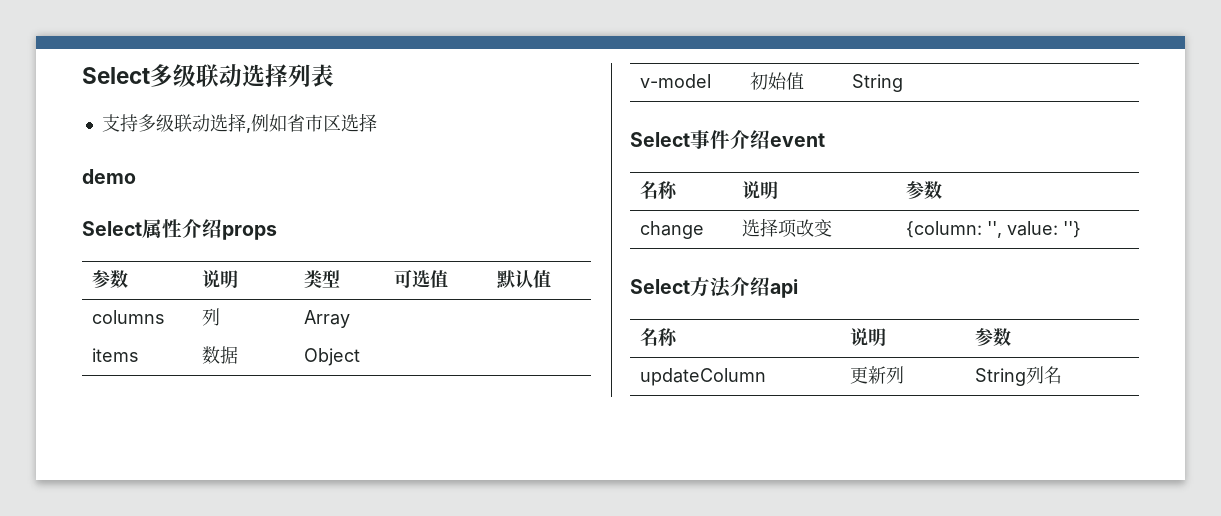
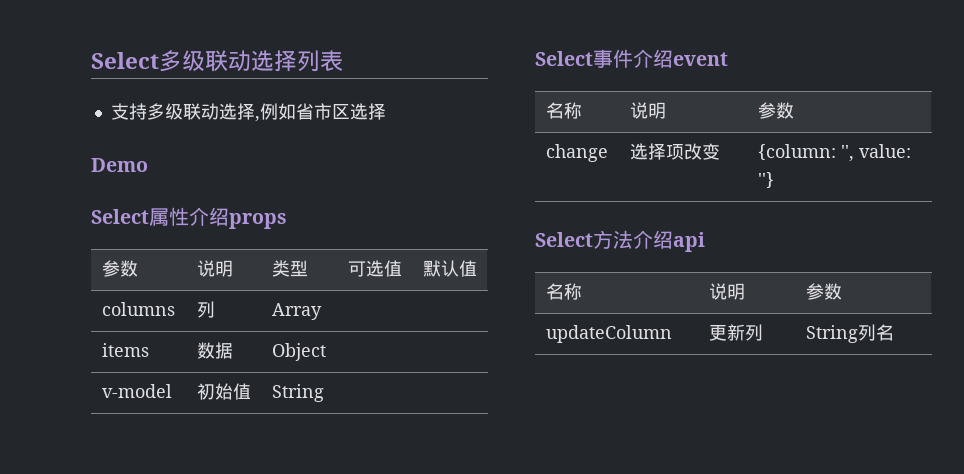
[82,169,136,184] demo -> [91,158,148,172] Demo

